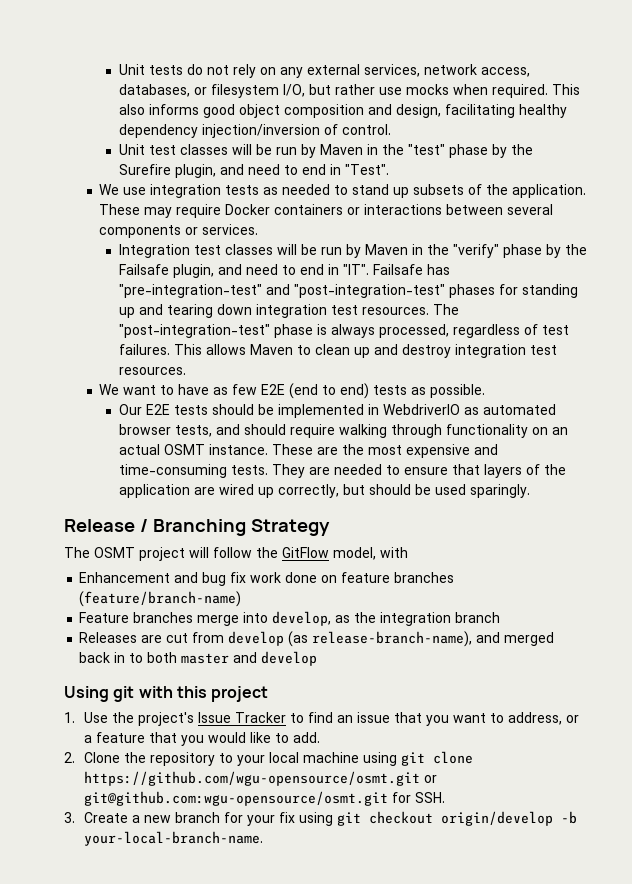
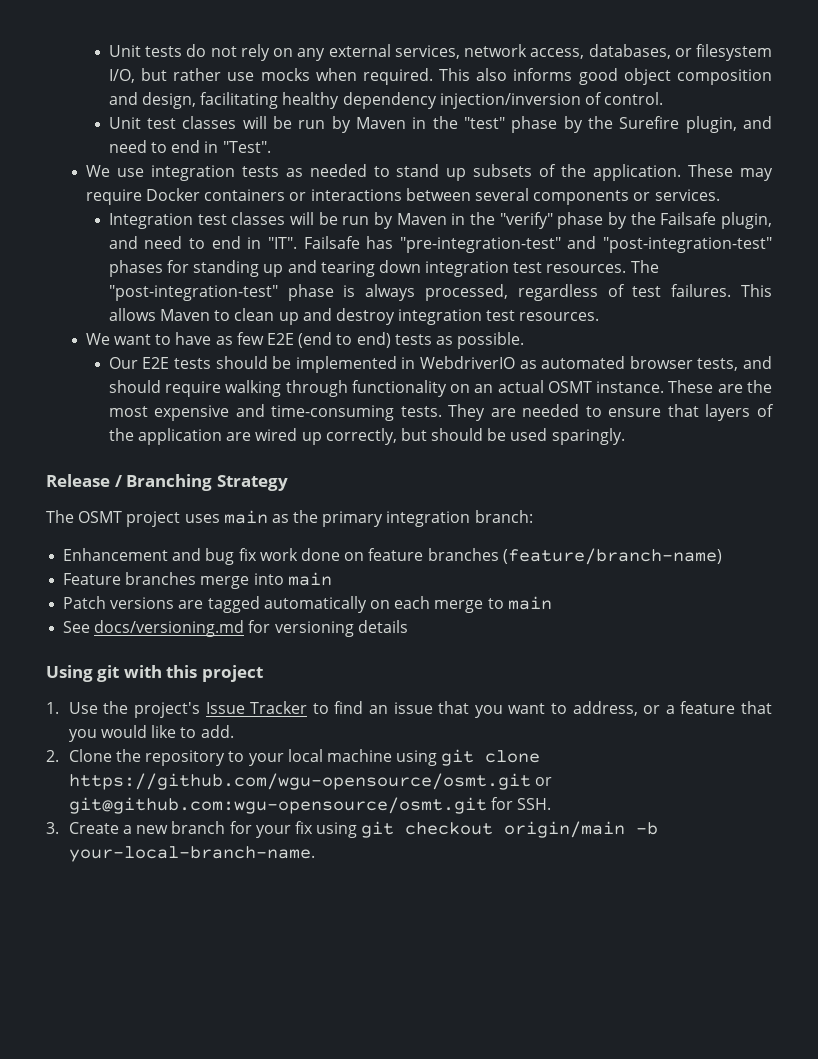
[189,547,408,560] will follow the GitFlow model, with -> [184,510,533,527] uses main as the primary integration branch:
[272,611,501,626] [79,631,555,647] [79,651,318,666] develop, as the integration branch // Releases are cut from develop (as release-branch-name), and merged back in to both master and develop -> [287,572,332,586] [63,596,552,613] [63,620,408,637] main // Patch versions are tagged automatically on each merge to main // See docs/versioning.md for versioning details
[440,811,553,826] origin/develop -> [504,821,626,838] origin/main

